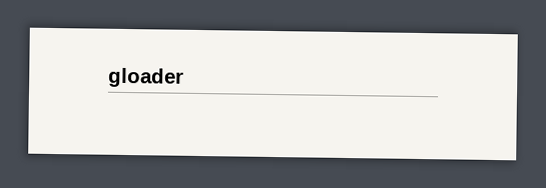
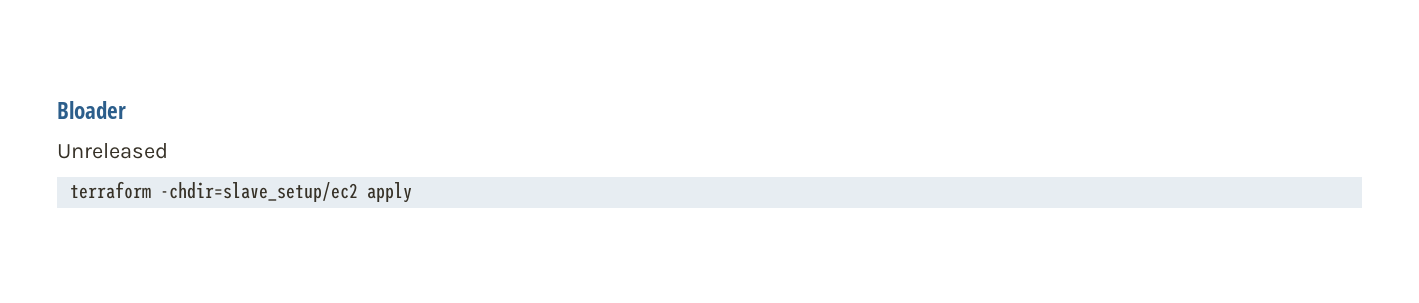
[108,67,184,88] gloader -> [57,101,126,119] [57,143,168,159] [70,181,413,203] Bloader // Unreleased // terraform -chdir=slave_setup/ec2 apply

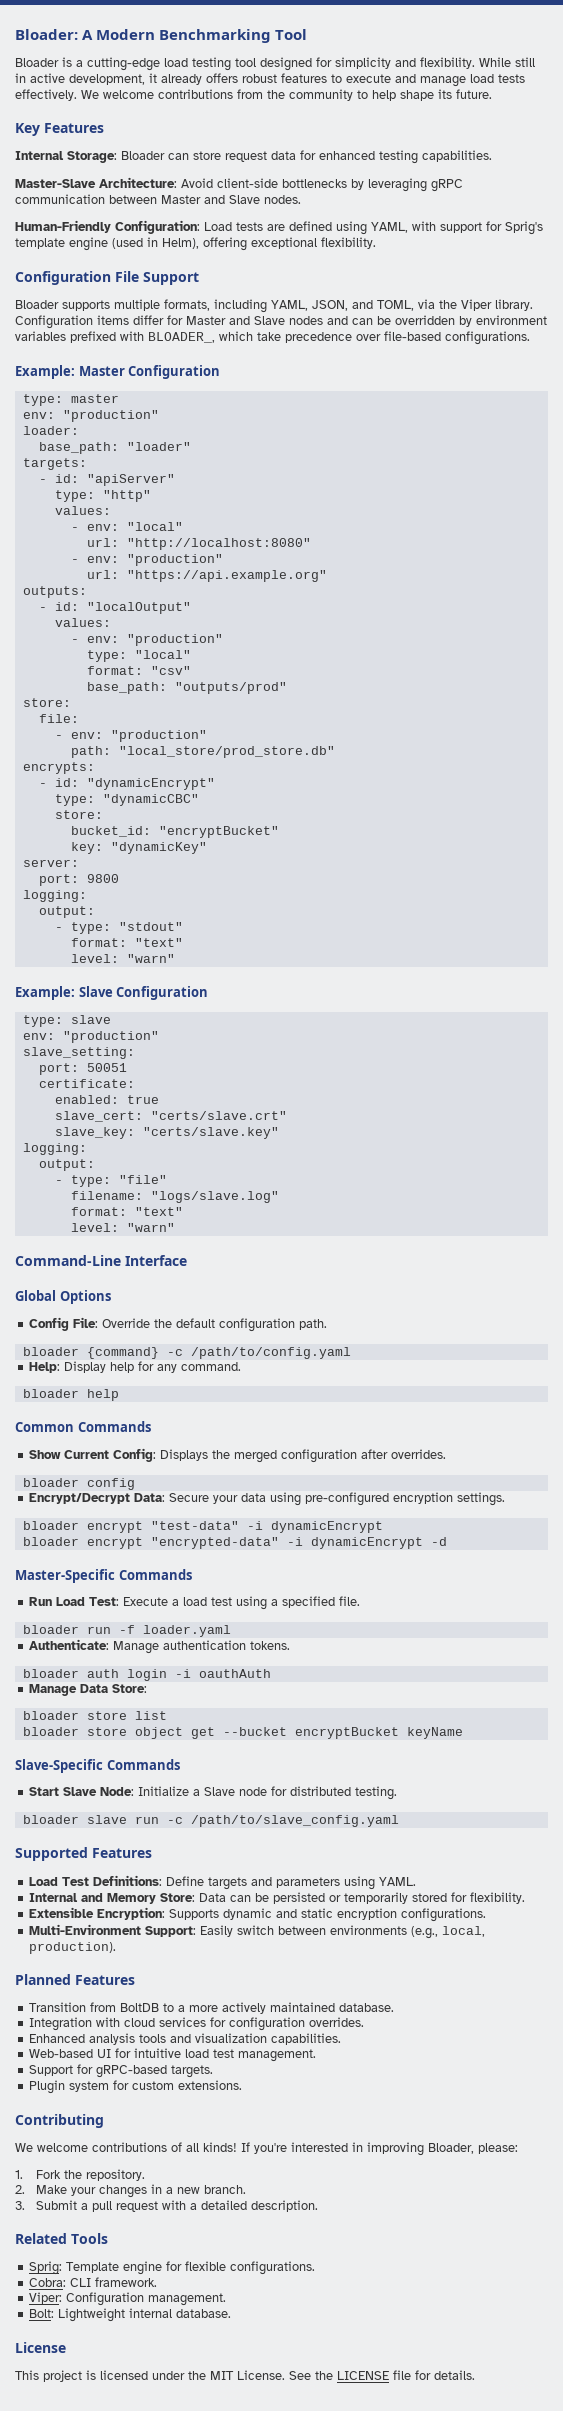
[57,101,126,119] [57,143,168,159] [70,181,413,203] Bloader // Unreleased // terraform -chdir=slave_setup/ec2 apply -> [15,29,308,43] [15,57,535,71] [15,73,525,87] [15,89,492,101] [15,123,104,136] [15,150,492,164] [15,177,463,192] [15,194,301,204] [15,220,543,235] [15,237,376,251] [15,271,199,285] [15,299,533,313] [15,315,547,329] [15,331,530,345] [15,365,221,379] [22,394,119,406] [22,410,159,422] [22,426,79,435] [38,442,191,454] [22,458,87,470] [38,474,175,486] [54,490,151,502] [54,506,111,515] [70,522,183,531] [86,538,311,550] [70,554,223,566] [86,570,327,582] [22,586,87,598] [38,602,191,614] [54,618,111,627] [70,634,223,646] [86,650,191,662] [86,666,191,675] [86,682,287,694] [22,698,71,707] [38,714,79,723] [54,730,207,742] [70,746,335,758] [22,762,95,774] [38,778,215,790] [54,794,199,806] [54,810,103,819] [70,826,279,838] [70,842,207,854] [22,859,79,867] [38,874,119,886] [22,890,87,902] [38,906,95,918] [54,922,183,934] [70,938,183,947] [70,954,175,963] [15,986,209,1000] [22,1015,111,1027] [22,1031,159,1043] [22,1047,135,1059] [38,1063,127,1075] [38,1079,135,1088] [54,1095,159,1104] [54,1111,287,1122] [54,1127,279,1139] [22,1143,87,1155] [38,1159,95,1171] [54,1175,167,1187] [70,1191,279,1203] [70,1207,183,1216] [70,1223,175,1232] [15,1255,187,1266] [15,1290,111,1304] [28,1317,327,1332] [22,1347,351,1359] [28,1361,241,1373] [22,1389,119,1401] [15,1421,151,1432] [28,1448,446,1463] [22,1478,135,1490] [28,1492,505,1506] [22,1521,383,1533] [22,1537,447,1549] [15,1569,192,1583] [28,1596,360,1610] [22,1625,231,1637] [28,1639,290,1654] [22,1669,271,1681] [28,1684,147,1696] [22,1711,167,1720] [22,1727,463,1739] [15,1759,180,1773] [28,1786,397,1800] [22,1815,399,1827] [15,1847,152,1861] [28,1875,416,1890] [28,1892,525,1904] [28,1907,486,1922] [28,1924,485,1939] [28,1942,116,1954] [15,1974,135,1985] [28,2002,394,2014] [28,2017,364,2031] [28,2033,341,2045] [28,2048,316,2062] [28,2064,213,2078] [28,2080,242,2094] [15,2114,104,2128] [15,2142,518,2156] [15,2169,145,2181] [15,2184,246,2198] [15,2200,318,2212] [15,2233,108,2244] [28,2261,315,2275] [28,2277,157,2287] [28,2292,226,2306] [28,2308,231,2322] [15,2342,66,2353] [15,2370,475,2382] Bloader: A Modern Benchmarking Tool // Bloader is a cutting-edge load testing tool designed for simplicity and flexibility. While still in active development, it already offers robust features to execute and manage load tests effectively. We welcome contributions from the community to help shape its future. // Key Features // Internal Storage: Bloader can store request data for enhanced testing capabilities. // Master-Slave Architecture: Avoid client-side bottlenecks by leveraging gRPC communication between Master and Slave nodes. // Human-Friendly Configuration: Load tests are defined using YAML, with support for Sprig's template engine (used in Helm), offering exceptional flexibility. // Configuration File Support // Bloader supports multiple formats, including YAML, JSON, and TOML, via the Viper library. Configuration items differ for Master and Slave nodes and can be overridden by environment variables prefixed with BLOADER_, which take precedence over file-based configurations. // Example: Master Configuration // type: master // env: "production" // loader: // base_path: "loader" // targets: // - id: "apiServer" // type: "http" // values: // - env: "local" // url: "http://localhost:8080" // - env: "production" // url: "https://api.example.org" // outputs: // - id: "localOutput" // values: // - env: "production" // type: "local" // format: "csv" // base_path: "outputs/prod" // store: // file: // - env: "production" // path: "local_store/prod_store.db" // encrypts: // - id: "dynamicEncrypt" // type: "dynamicCBC" // store: // bucket_id: "encryptBucket" // key: "dynamicKey" // server: // port: 9800 // logging: // output: // - type: "stdout" // format: "text" // level: "warn" // Example: Slave Configuration // type: slave // env: "production" // slave_setting: // port: 50051 // certificate: // enabled: true // slave_cert: "certs/slave.crt" // slave_key: "certs/slave.key" // logging: // output: // - type: "file" // filename: "logs/slave.log" // format: "text" // level: "warn" // Command-Line Interface // Global Options // Config File: Override the default configuration path. // bloader {command} -c /path/to/config.yaml // Help: Display help for any command. // bloader help // Common Commands // Show Current Config: Displays the merged configuration after overrides. // bloader config // Encrypt/Decrypt Data: Secure your data using pre-configured encryption settings. // bloader encrypt "test-data" -i dynamicEncrypt // bloader encrypt "encrypted-data" -i dynamicEncrypt -d // Master-Specific Commands // Run Load Test: Execute a load test using a specified file. // bloader run -f loader.yaml // Authenticate: Manage authentication tokens. // bloader auth login -i oauthAuth // Manage Data Store: // bloader store list // bloader store object get --bucket encryptBucket keyName // Slave-Specific Commands // Start Slave Node: Initialize a Slave node for distributed testing. // bloader slave run -c /path/to/slave_config.yaml // Supported Features // Load Test Definitions: Define targets and parameters using YAML. // Internal and Memory Store: Data can be persisted or temporarily stored for flexibility. // Extensible Encryption: Supports dynamic and static encryption configurations. // Multi-Environment Support: Easily switch between environments (e.g., local, production). // Planned Features // Transition from BoltDB to a more actively maintained database. // Integration with cloud services for configuration overrides. // Enhanced analysis tools and visualization capabilities. // Web-based UI for intuitive load test management. // Support for gRPC-based targets. // Plugin system for custom extensions. // Contributing // We welcome contributions of all kinds! If you're interested in improving Bloader, please: // 1. Fork the repository. // 2. Make your changes in a new branch. // 3. Submit a pull request with a detailed description. // Related Tools // Sprig: Template engine for flexible configurations. // Cobra: CLI framework. // Viper: Configuration management. // Bolt: Lightweight internal database. // License // This project is licensed under the MIT License. See the LICENSE file for details.

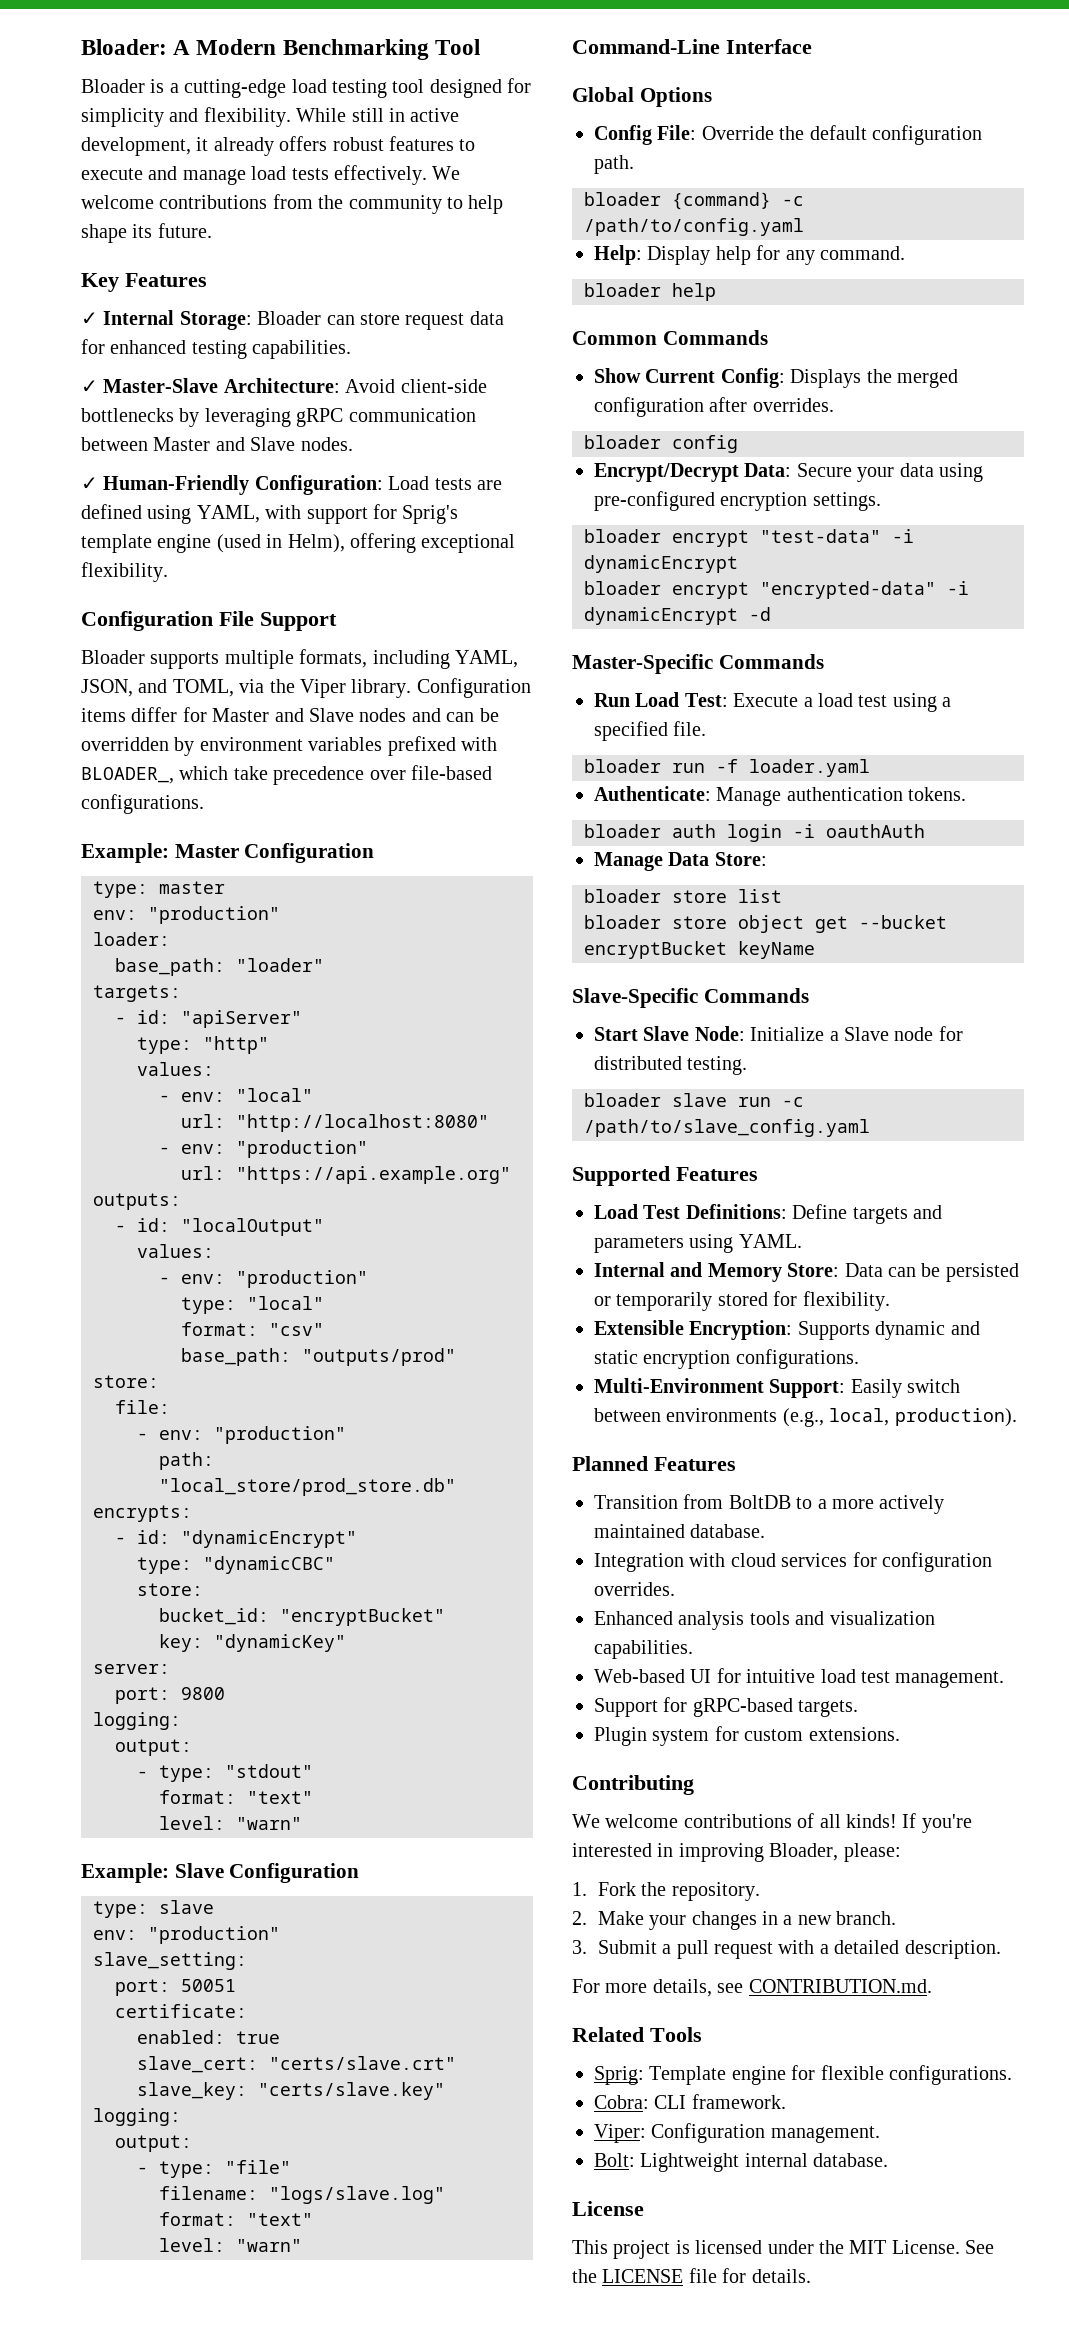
(104, 128) none -> [81,312,98,325] ✓
(492, 156) none -> [81,380,98,393] ✓
(301, 199) none -> [81,477,98,490] ✓
(318, 2206) none -> [572,1979,932,1997] // For more details, see CONTRIBUTION.md.

